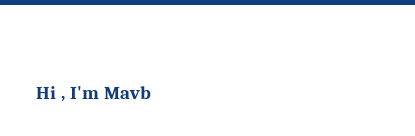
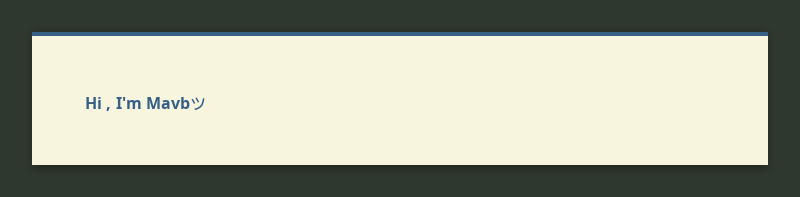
(151, 92) none -> [189,97,206,111] ツ

